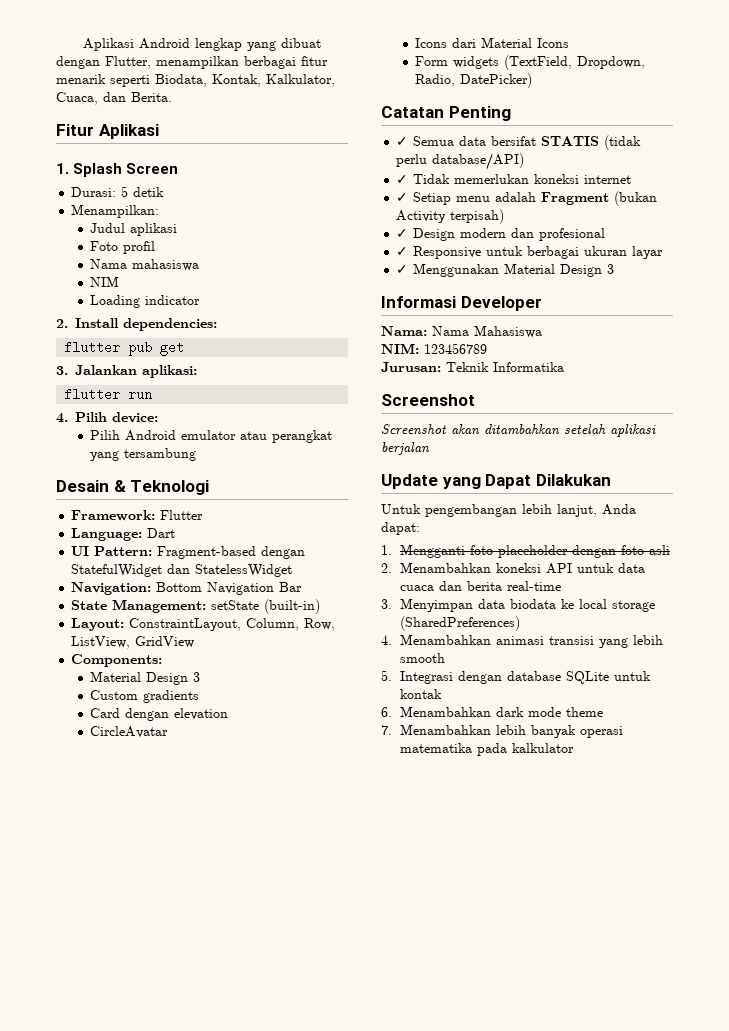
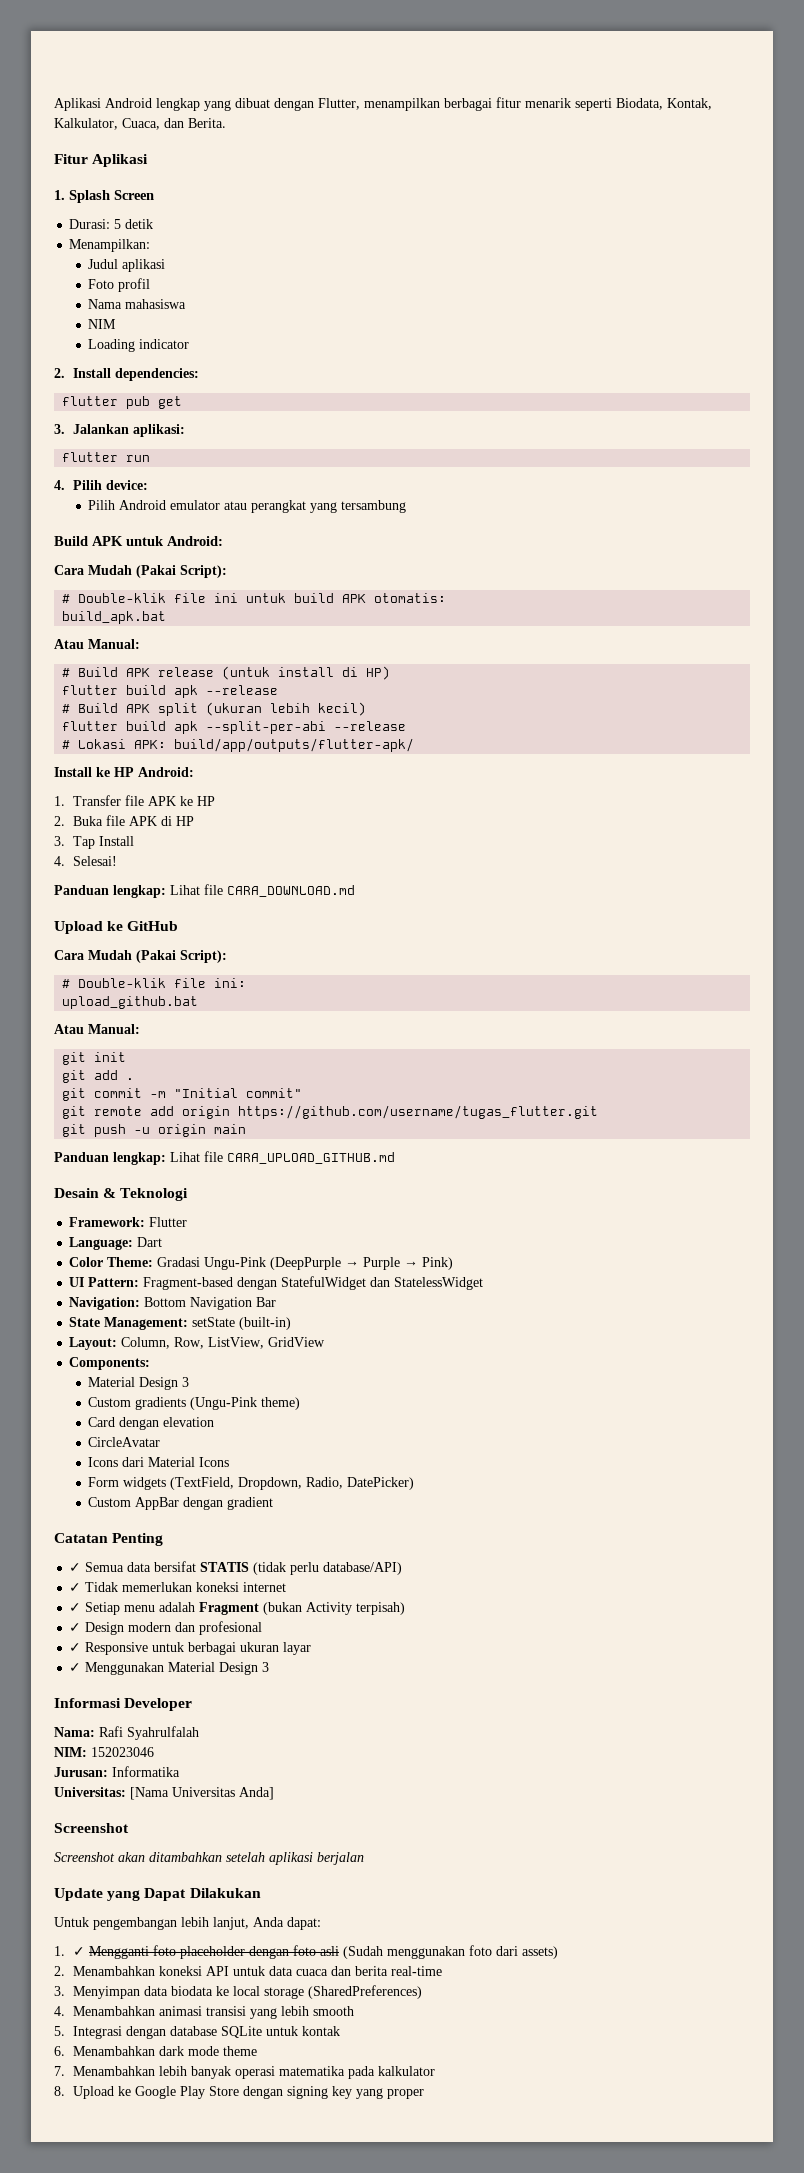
(197, 454) none -> [54,536,223,546] [54,565,227,578] [62,593,447,603] [62,611,167,624] [54,639,140,649] [62,666,391,680] [62,685,279,698] [62,702,367,716] [62,721,407,734] [62,738,415,752] [54,767,194,777] [54,795,215,806] [54,815,194,826] [54,836,134,849] [54,856,117,866] [54,884,355,898] [54,921,179,934] [54,950,227,963] [62,978,247,988] [62,996,199,1009] [54,1024,140,1034] [62,1052,127,1065] [62,1070,135,1083] [62,1088,303,1101] [62,1105,599,1119] [62,1124,247,1137] [54,1151,395,1165] // Build APK untuk Android: // Cara Mudah (Pakai Script): // # Double-klik file ini untuk build APK otomatis: // build_apk.bat // Atau Manual: // # Build APK release (untuk install di HP) // flutter build apk --release // # Build APK split (ukuran lebih kecil) // flutter build apk --split-per-abi --release // # Lokasi APK: build/app/outputs/flutter-apk/ // Install ke HP Android: // 1. Transfer file APK ke HP // 2. Buka file APK di HP // 3. Tap Install // 4. Selesai! // Panduan lengkap: Lihat file CARA_DOWNLOAD.md // Upload ke GitHub // Cara Mudah (Pakai Script): // # Double-klik file ini: // upload_github.bat // Atau Manual: // git init // git add . // git commit -m "Initial commit" // git remote add origin https://github.com/username/tugas_flutter.git // git push -u origin main // Panduan lengkap: Lihat file CARA_UPLOAD_GITHUB.md
(176, 533) none -> [69,1257,454,1270] // Color Theme: Gradasi Ungu-Pink (DeepPurple → Purple → Pink)
[129,618,242,631] ConstraintLayout, -> (118, 1343) none
(200, 696) none -> [190,1397,301,1410] (Ungu-Pink theme)
(533, 80) none -> [88,1497,274,1510] // Custom AppBar dengan gradient
[432,325,542,338] Nama Mahasiswa -> [99,1726,199,1740] Rafi Syahrulfalah
[424,343,487,354] 123456789 -> [91,1747,154,1757] 152023046
[446,362,489,372] Teknik -> (108, 1772) none
(564, 367) none -> [54,1787,274,1800] // Universitas: [Nama Universitas Anda]
(392, 550) none -> [72,1947,85,1956] ✓
(670, 550) none -> [342,1945,558,1959] (Sudah menggunakan foto dari assets)
(574, 748) none -> [54,2086,424,2099] // 8. Upload ke Google Play Store dengan signing key yang proper

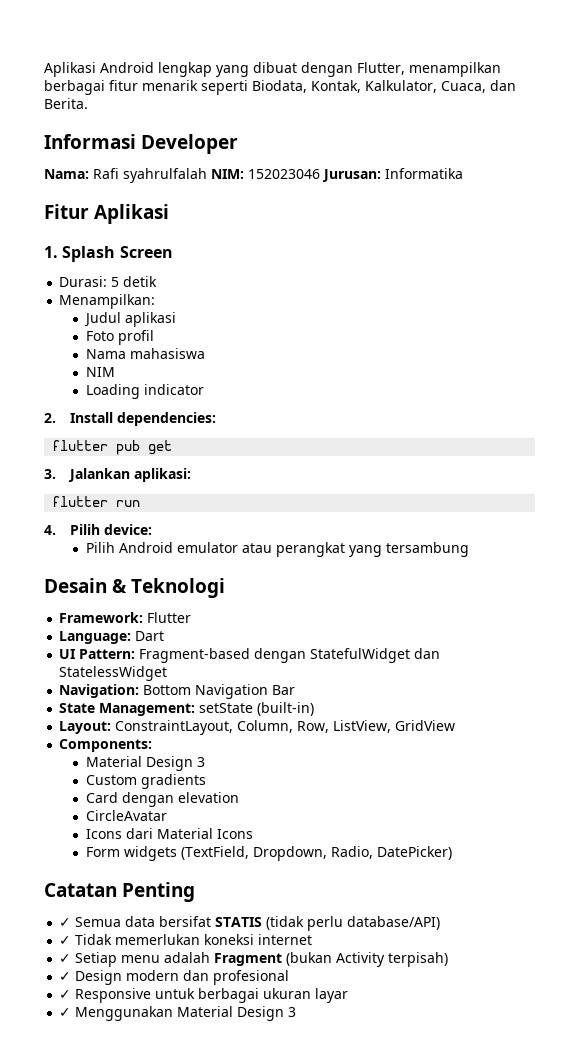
(226, 123) none -> [44,134,239,154] [44,168,463,183] // Informasi Developer // Nama: Rafi syahrulfalah NIM: 152023046 Jurusan: Informatika
[54,536,223,546] [54,565,227,578] [62,593,447,603] [62,611,167,624] [54,639,140,649] [62,666,391,680] [62,685,279,698] [62,702,367,716] [62,721,407,734] [62,738,415,752] [54,767,194,777] [54,795,215,806] [54,815,194,826] [54,836,134,849] [54,856,117,866] [54,884,355,898] [54,921,179,934] [54,950,227,963] [62,978,247,988] [62,996,199,1009] [54,1024,140,1034] [62,1052,127,1065] [62,1070,135,1083] [62,1088,303,1101] [62,1105,599,1119] [62,1124,247,1137] [54,1151,395,1165] // Build APK untuk Android: // Cara Mudah (Pakai Script): // # Double-klik file ini untuk build APK otomatis: // build_apk.bat // Atau Manual: // # Build APK release (untuk install di HP) // flutter build apk --release // # Build APK split (ukuran lebih kecil) // flutter build apk --split-per-abi --release // # Lokasi APK: build/app/outputs/flutter-apk/ // Install ke HP Android: // 1. Transfer file APK ke HP // 2. Buka file APK di HP // 3. Tap Install // 4. Selesai! // Panduan lengkap: Lihat file CARA_DOWNLOAD.md // Upload ke GitHub // Cara Mudah (Pakai Script): // # Double-klik file ini: // upload_github.bat // Atau Manual: // git init // git add . // git commit -m "Initial commit" // git remote add origin https://github.com/username/tugas_flutter.git // git push -u origin main // Panduan lengkap: Lihat file CARA_UPLOAD_GITHUB.md -> (469, 549) none
[69,1257,454,1270] // Color Theme: Gradasi Ungu-Pink (DeepPurple → Purple → Pink) -> (165, 636) none
(118, 1343) none -> [115,720,234,735] ConstraintLayout,
[190,1397,301,1410] (Ungu-Pink theme) -> (206, 781) none
[88,1497,274,1510] // Custom AppBar dengan gradient -> (452, 853) none
[54,1698,193,1711] [54,1726,199,1740] [54,1747,154,1757] [54,1766,180,1777] [54,1787,274,1800] [54,1823,129,1833] [54,1852,364,1865] [54,1888,261,1901] [54,1917,321,1930] [54,1945,558,1959] [54,1966,442,1976] [54,1985,422,1999] [54,2006,354,2019] [54,2026,340,2039] [54,2046,257,2056] [54,2066,435,2079] [54,2086,424,2099] // Informasi Developer // Nama: Rafi Syahrulfalah // NIM: 152023046 // Jurusan: Informatika // Universitas: [Nama Universitas Anda] // Screenshot // Screenshot akan ditambahkan setelah aplikasi berjalan // Update yang Dapat Dilakukan // Untuk pengembangan lebih lanjut, Anda dapat: // 1. ✓ Mengganti foto placeholder dengan foto asli (Sudah menggunakan foto dari assets) // 2. Menambahkan koneksi API untuk data cuaca dan berita real-time // 3. Menyimpan data biodata ke local storage (SharedPreferences) // 4. Menambahkan animasi transisi yang lebih smooth // 5. Integrasi dengan database SQLite untuk kontak // 6. Menambahkan dark mode theme // 7. Menambahkan lebih banyak operasi matematika pada kalkulator // 8. Upload ke Google Play Store dengan signing key yang proper -> (297, 1012) none

